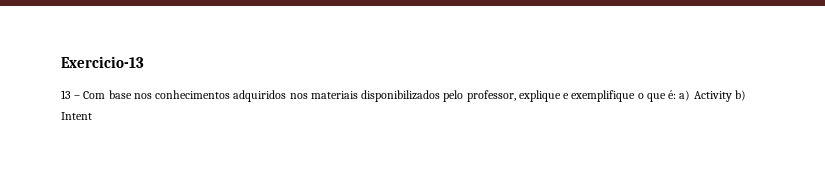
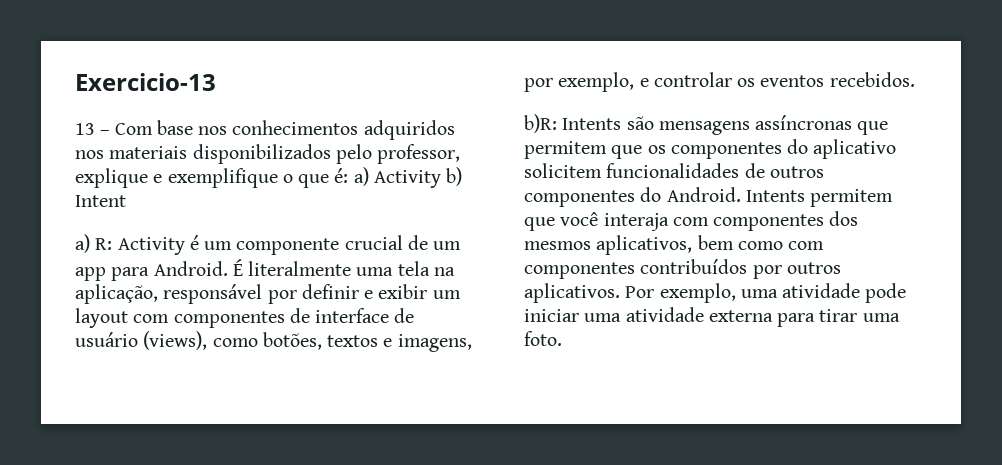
(92, 116) none -> [75,234,462,255] [75,258,455,281] [75,284,461,304] [75,308,415,328] [75,331,472,352] [524,72,915,92] [524,114,889,135] [524,139,897,159] [524,163,824,178] [524,187,894,207] [524,211,859,231] [524,235,825,255] [524,259,841,279] [524,283,907,303] [524,307,900,327] [524,331,562,346] // a) R: Activity é um componente crucial de um app para Android. É literalmente uma tela na aplicação, responsável por definir e exibir um layout com componentes de interface de usuário (views), como botões, textos e imagens, por exemplo, e controlar os eventos recebidos. // b)R: Intents são mensagens assíncronas que permitem que os componentes do aplicativo solicitem funcionalidades de outros componentes do Android. Intents permitem que você interaja com componentes dos mesmos aplicativos, bem como com componentes contribuídos por outros aplicativos. Por exemplo, uma atividade pode iniciar uma atividade externa para tirar uma foto.

